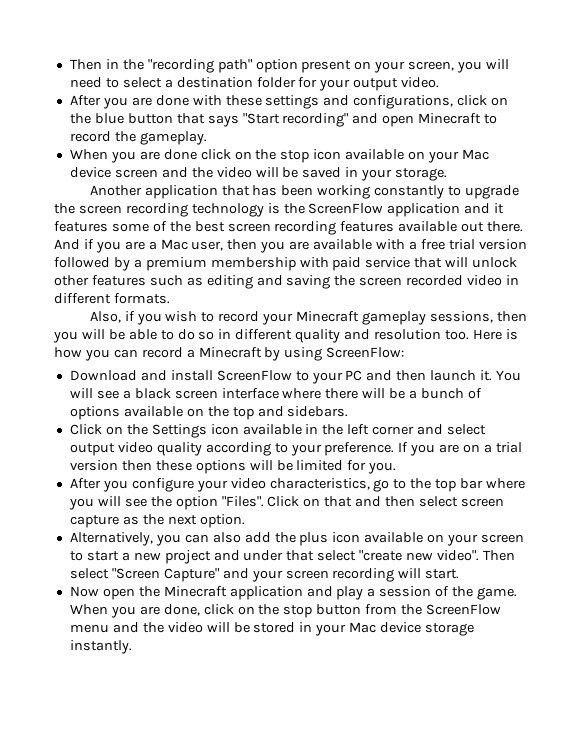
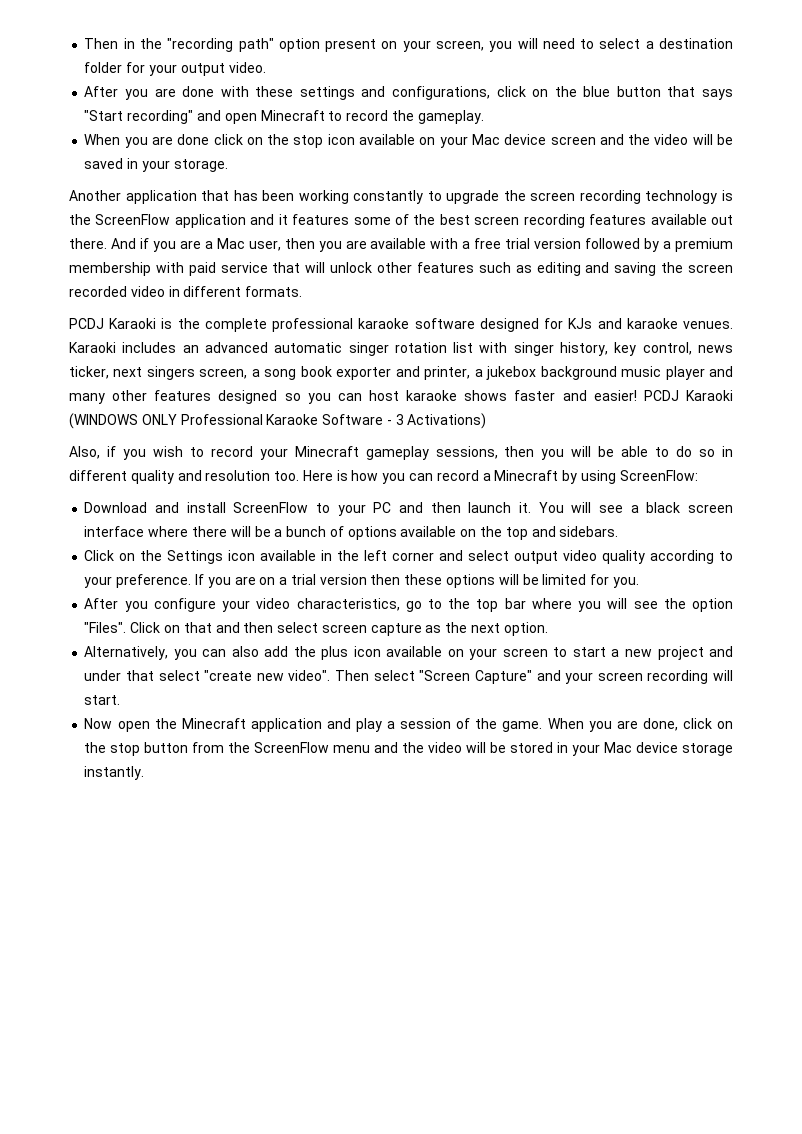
(170, 298) none -> [69,318,734,332] [69,342,733,356] [69,366,733,380] [69,390,733,404] [69,413,487,429] // PCDJ Karaoki is the complete professional karaoke software designed for KJs and karaoke venues. Karaoki includes an advanced automatic singer rotation list with singer history, key control, news ticker, next singers screen, a song book exporter and printer, a jukebox background music player and many other features designed so you can host karaoke shows faster and easier! PCDJ Karaoki (WINDOWS ONLY Professional Karaoke Software - 3 Activations)

